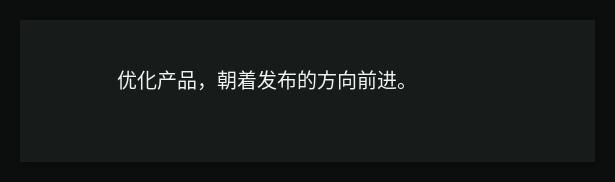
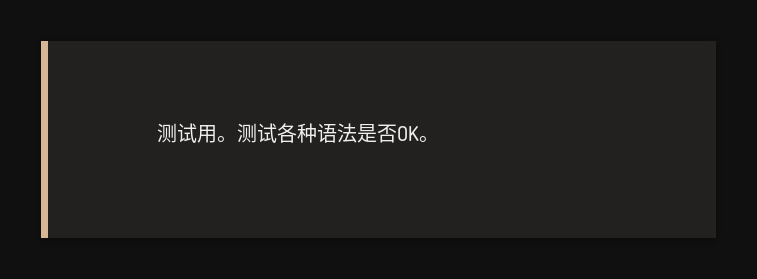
[117,70,398,91] 优化产品，朝着发布的方向前进 -> [157,123,420,143] 测试用。测试各种语法是否OK

